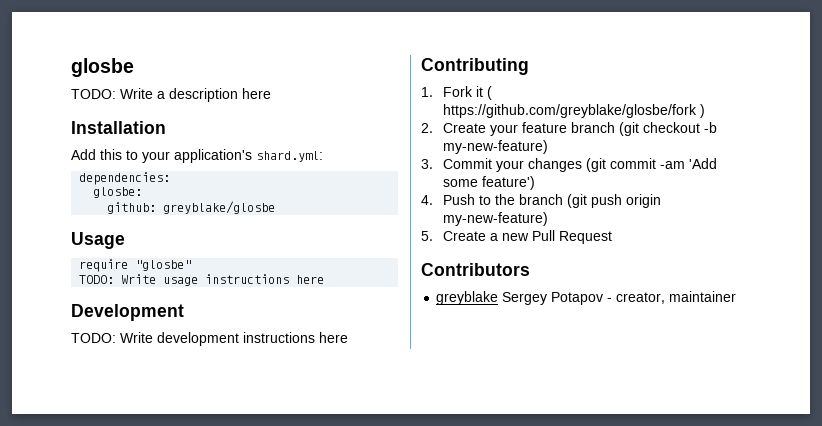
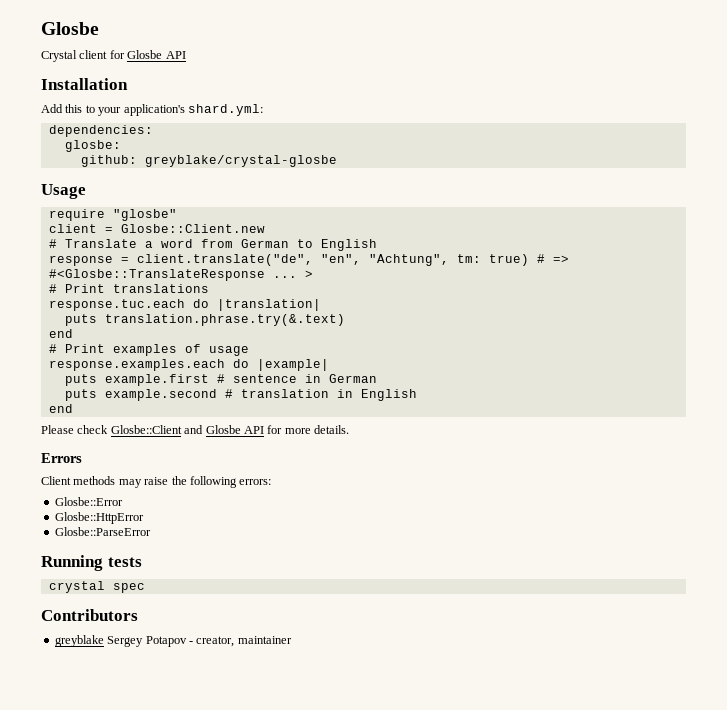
[71,58,134,77] [71,88,271,102] glosbe // TODO: Write a description here -> [41,22,99,35] [41,50,186,62] Glosbe // Crystal client for Glosbe API
[163,201,276,214] greyblake/glosbe -> [144,155,337,167] greyblake/crystal-glosbe
[79,274,325,286] [71,304,184,321] [71,332,348,346] [421,58,529,75] [421,86,492,100] [442,104,705,118] [421,122,717,136] [442,140,548,154] [421,158,717,172] [442,176,535,190] [421,194,661,208] [442,212,548,226] [421,230,612,244] TODO: Write usage instructions here // Development // TODO: Write development instructions here // Contributing // 1. Fork it ( https://github.com/greyblake/glosbe/fork ) // 2. Create your feature branch (git checkout -b my-new-feature) // 3. Commit your changes (git commit -am 'Add some feature') // 4. Push to the branch (git push origin my-new-feature) // 5. Create a new Pull Request -> [48,224,265,233] [48,239,377,251] [48,254,569,266] [48,269,313,281] [48,284,209,293] [48,299,321,311] [64,314,345,326] [48,329,73,338] [48,344,249,356] [48,359,329,371] [64,374,377,386] [64,389,417,401] [48,404,73,413] [41,425,349,434] [41,453,82,463] [41,476,272,488] [54,497,123,506] [54,512,144,524] [54,527,151,536] [41,555,142,571] [48,581,145,593] client = Glosbe::Client.new // # Translate a word from German to English // response = client.translate("de", "en", "Achtung", tm: true) # => #<Glosbe::TranslateResponse ... > // # Print translations // response.tuc.each do |translation| // puts translation.phrase.try(&.text) // end // # Print examples of usage // response.examples.each do |example| // puts example.first # sentence in German // puts example.second # translation in English // end // Please check Glosbe::Client and Glosbe API for more details. // Errors // Client methods may raise the following errors: // Glosbe::Error // Glosbe::HttpError // Glosbe::ParseError // Running tests // crystal spec

